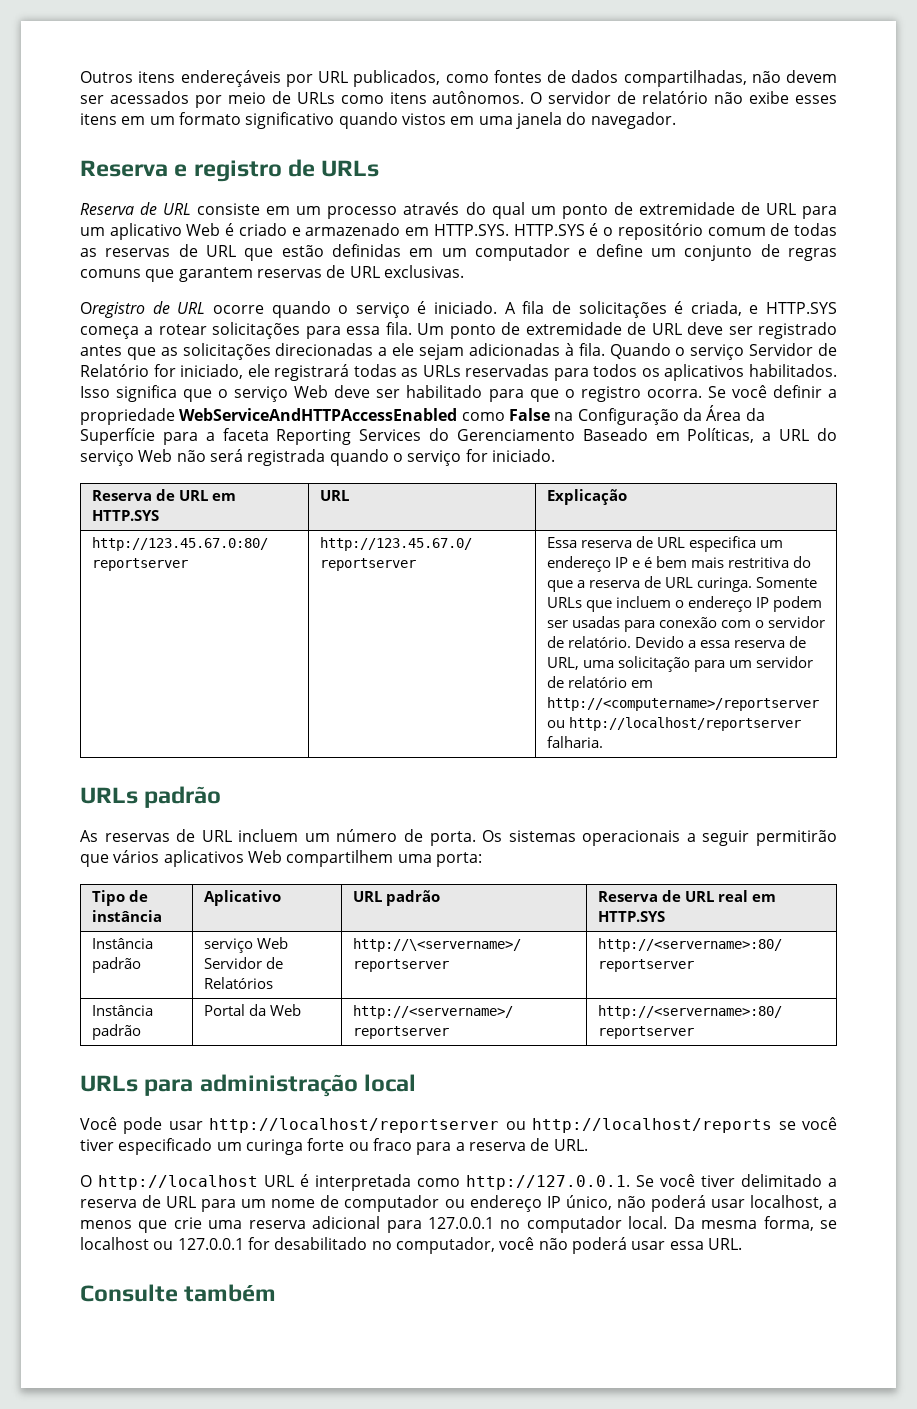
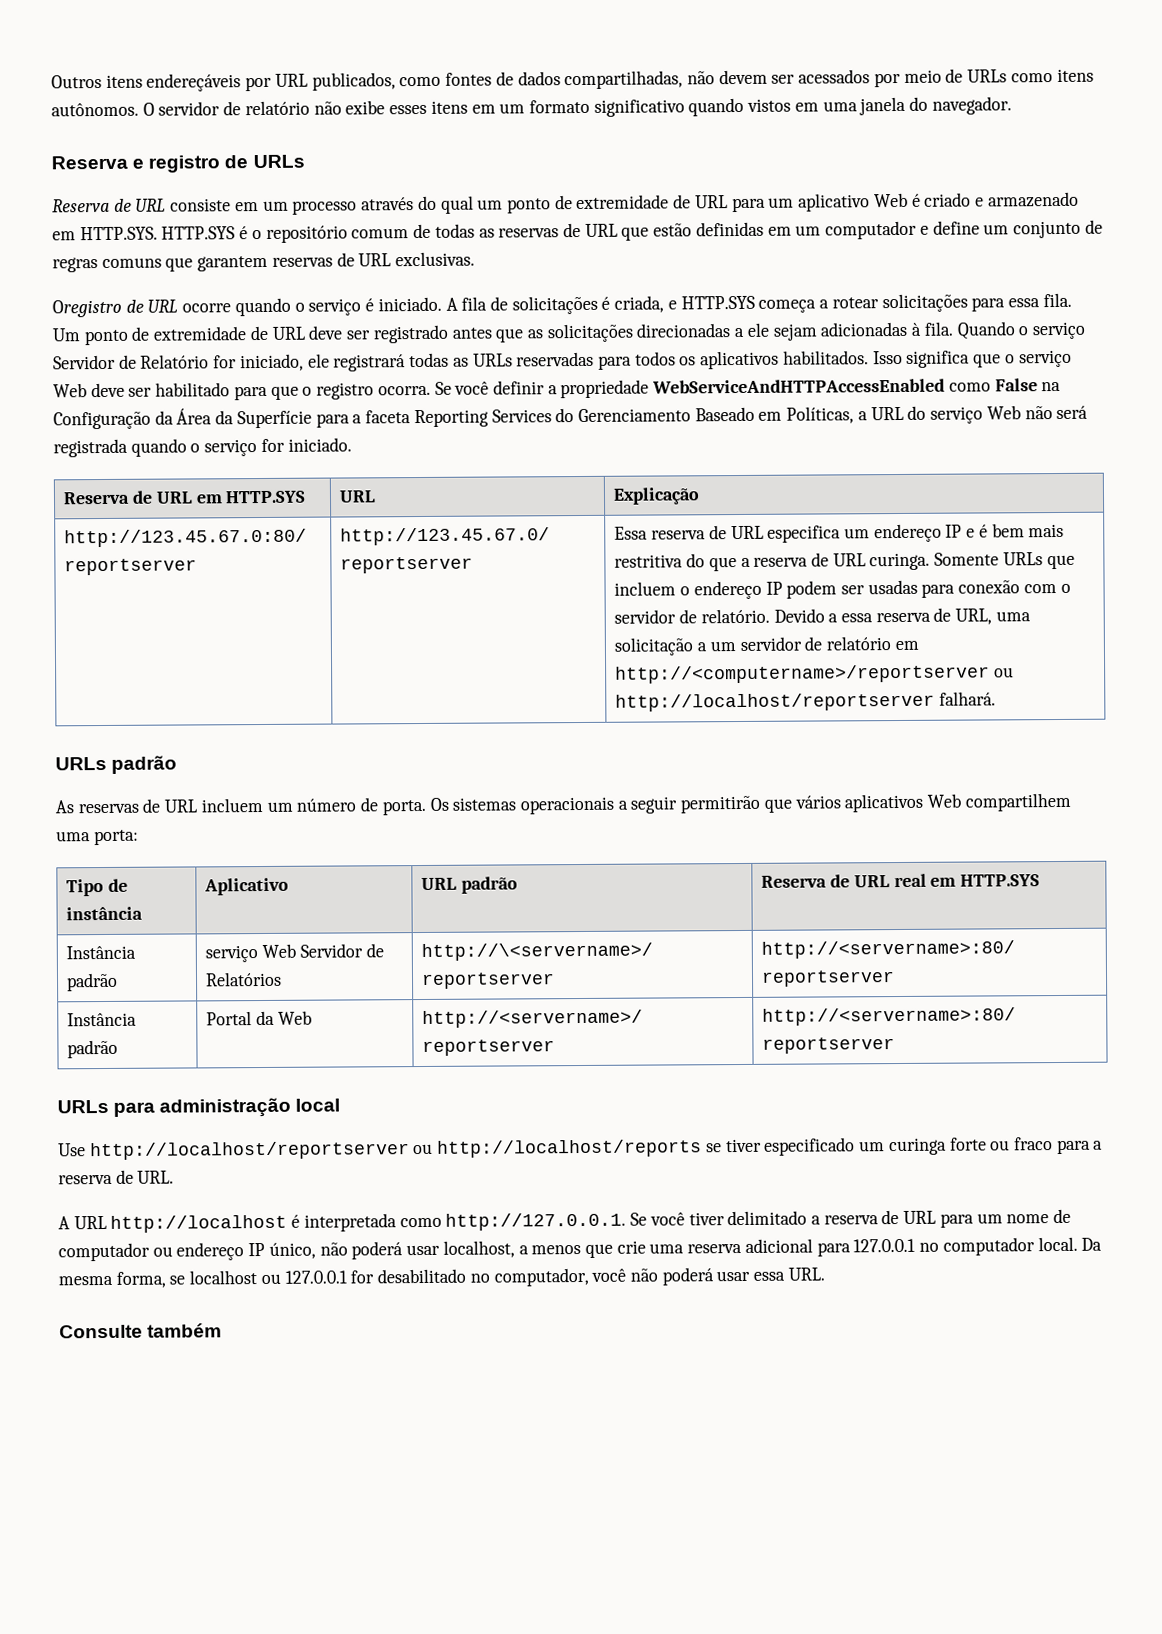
[693,660,725,672] para -> [697,642,708,652] a
[546,736,603,748] falharia. -> [939,691,997,706] falhará.
[80,1117,203,1134] Você pode usar -> [58,1143,86,1157] Use
[802,1117,837,1130] você -> (722, 1148) none
[80,1175,294,1190] O http://localhost URL -> [58,1214,288,1233] A URL http://localhost

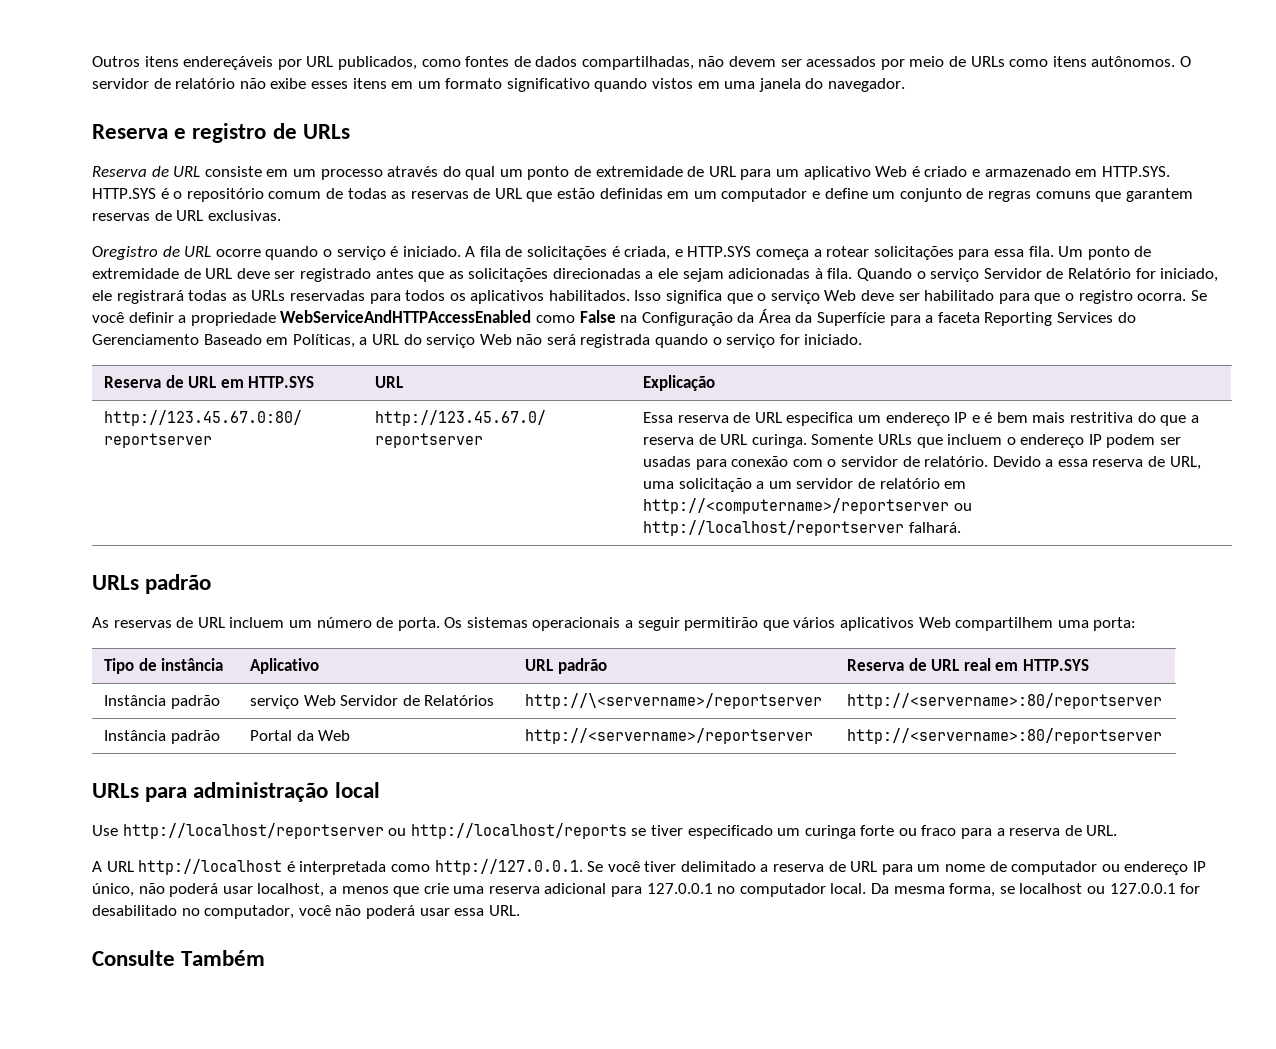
[147,1323,223,1338] também -> [181,950,266,966] Também

